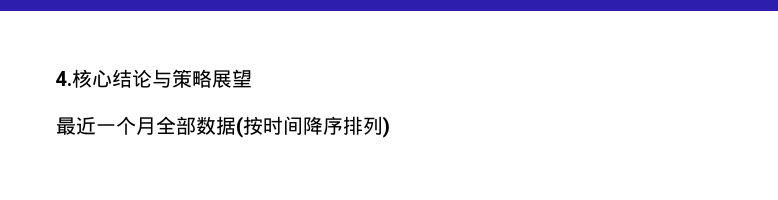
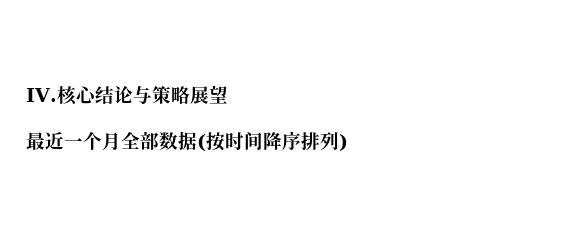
[56,71,72,86] 4. -> [26,88,57,102] IV.

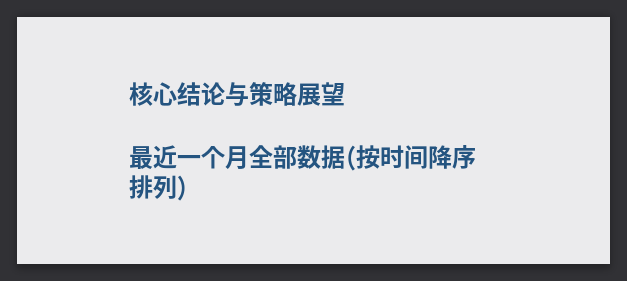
[26,88,57,102] IV. -> (129, 94) none

